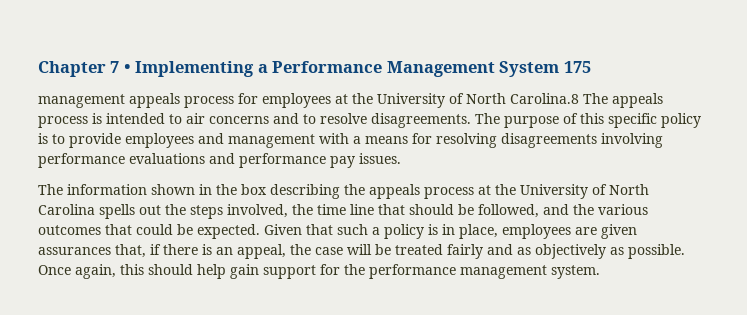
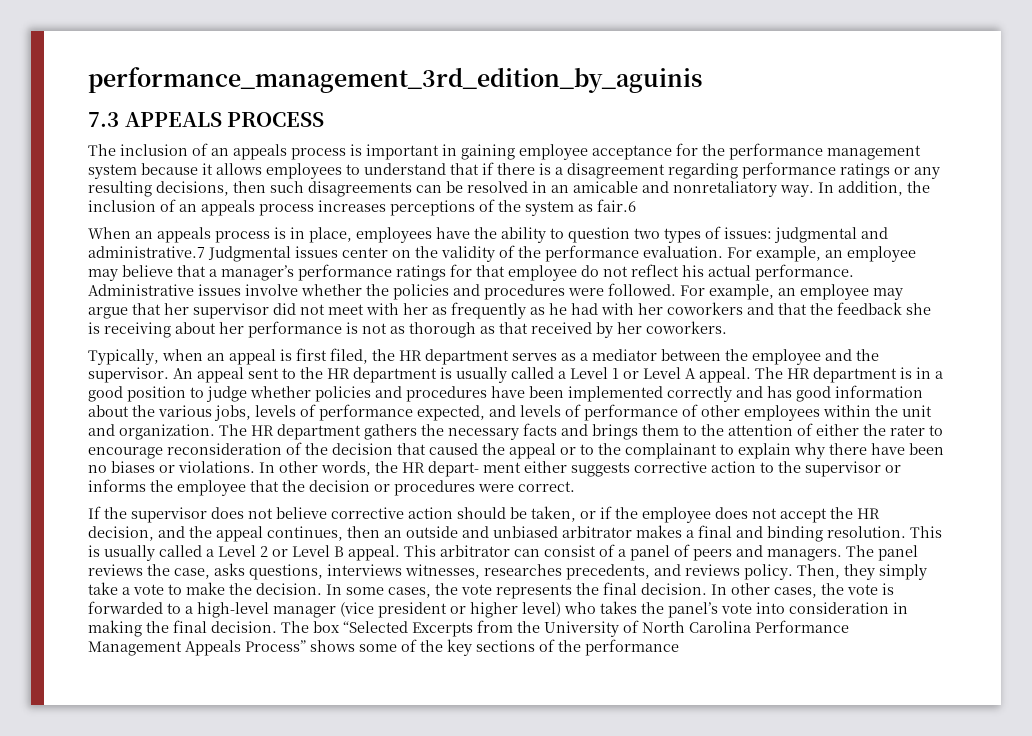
[38,61,591,77] [38,93,663,108] [38,113,701,128] [38,133,663,148] [38,153,401,168] [38,184,491,199] Chapter 7 • Implementing a Performance Management System 175 // management appeals process for employees at the University of North Carolina.8 The appeals process is intended to air concerns and to resolve disagreements. The purpose of this specific policy is to provide employees and management with a means for resolving disagreements involving performance evaluations and performance pay issues. // The information shown in the box describing the appeals process at -> [88,67,702,93] [88,112,325,127] [88,143,921,160] [88,162,940,179] [88,181,930,197] [88,199,636,216] [88,226,888,243] [88,245,916,262] [88,264,854,281] [88,283,903,300] [88,302,931,319] [88,321,727,338] [88,348,879,365] [88,367,943,383] [88,385,923,402] [88,404,932,421] [88,423,943,440] [88,442,944,459] [88,461,901,477] [88,479,575,496] [88,506,880,523] [88,525,942,542] [88,544,918,561] [88,563,927,580] [88,582,894,599] [88,601,908,618] [88,620,513,637] performance_management_3rd_edition_by_aguinis // 7.3 APPEALS PROCESS // The inclusion of an appeals process is important in gaining employee acceptance for the performance management system because it allows employees to understand that if there is a disagreement regarding performance ratings or any resulting decisions, then such disagreements can be resolved in an amicable and nonretaliatory way. In addition, the inclusion of an appeals process increases perceptions of the system as fair.6 // When an appeals process is in place, employees have the ability to question two types of issues: judgmental and administrative.7 Judgmental issues center on the validity of the performance evaluation. For example, an employee may believe that a manager’s performance ratings for that employee do not reflect his actual performance. Administrative issues involve whether the policies and procedures were followed. For example, an employee may argue that her supervisor did not meet with her as frequently as he had with her coworkers and that the feedback she is receiving about her performance is not as thorough as that received by her coworkers. // Typically, when an appeal is first filed, the HR department serves as a mediator between the employee and the supervisor. An appeal sent to the HR department is usually called a Level 1 or Level A appeal. The HR department is in a good position to judge whether policies and procedures have been implemented correctly and has good information about the various jobs, levels of performance expected, and levels of performance of other employees within the unit and organization. The HR department gathers the necessary facts and brings them to the attention of either the rater to encourage reconsideration of the decision that caused the appeal or to the complainant to explain why there have been no biases or violations. In other words, the HR depart- ment either suggests corrective action to the supervisor or informs the employee that the decision or procedures were correct. // If the supervisor does not believe corrective action should be taken, or if the employee does not accept the HR decision, and the appeal continues, then an outside and unbiased arbitrator makes a final and binding resolution. This is usually called a Level 2 or Level B appeal. This arbitrator can consist of a panel of peers and managers. The panel reviews the case, asks questions, interviews witnesses, researches precedents, and reviews policy. Then, they simply take a vote to make the decision. In some cases, the vote represents the final decision. In other cases, the vote is forwarded to a high-level manager (vice president or higher level) who takes the panel’s vote into consideration in making the final decision. The box “Selected Excerpts from
[99,204,648,219] [38,224,637,239] [38,244,685,259] [38,264,600,279] spells out the steps involved, the time line that should be followed, and the various outcomes that could be expected. Given that such a policy is in place, employees are given assurances that, if there is an appeal, the case will be treated fairly and as objectively as possible. Once again, this should help gain support for the performance management system. -> [755,620,849,633] [88,639,679,656] Performance Management Appeals Process” shows some of the key sections of the performance

